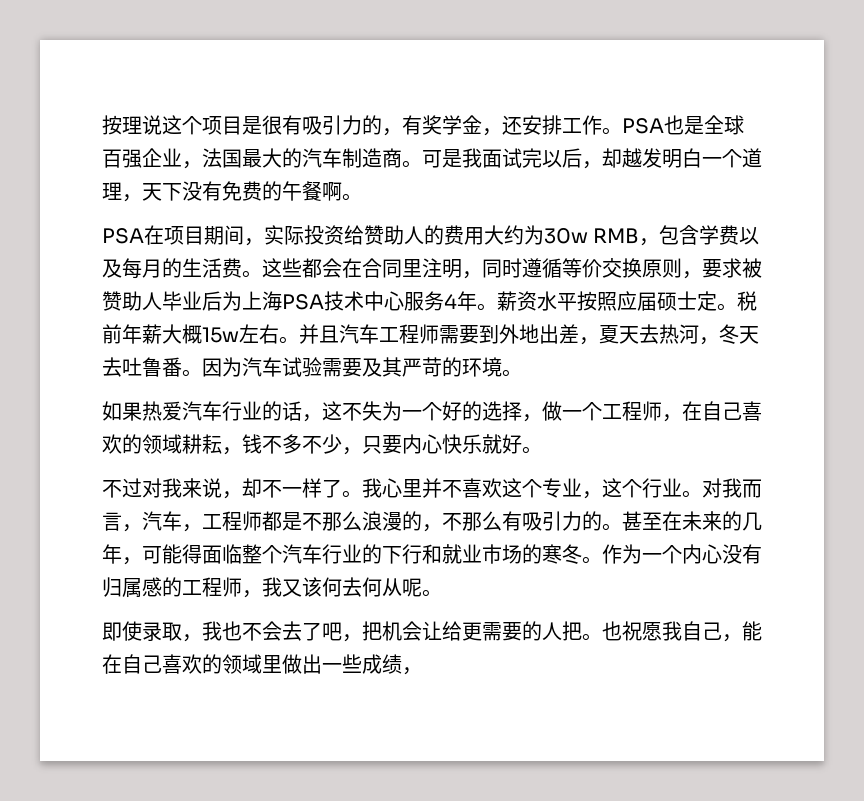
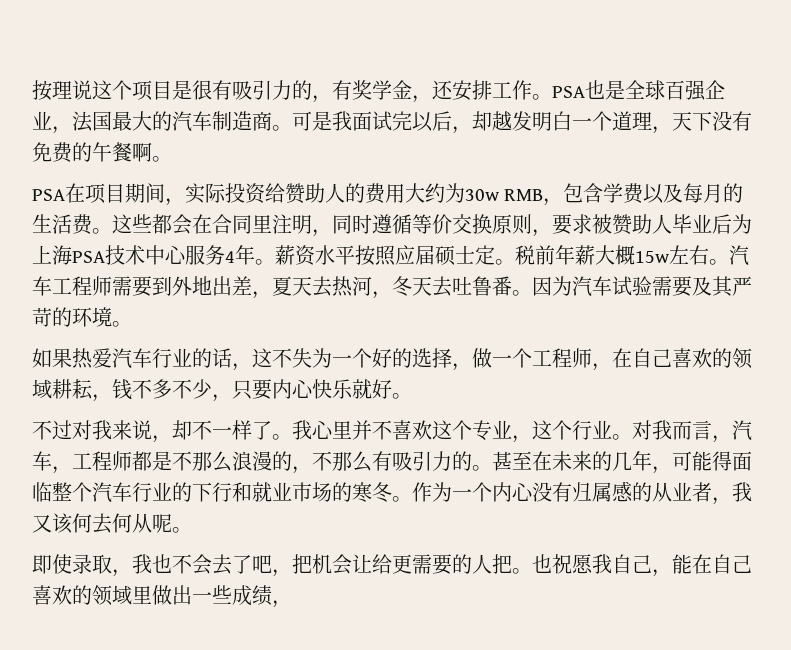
[299,324,339,344] 并且 -> (729, 262) none
[182,577,242,597] 工程师 -> [652,482,712,502] 从业者

